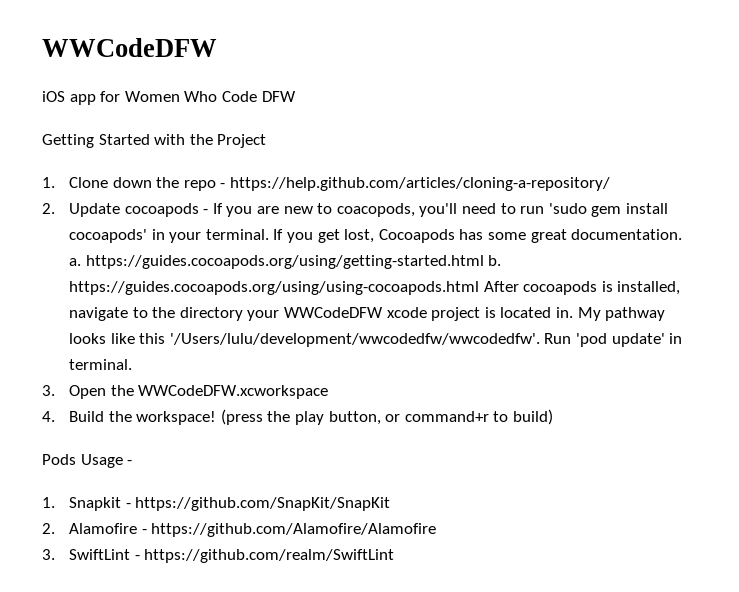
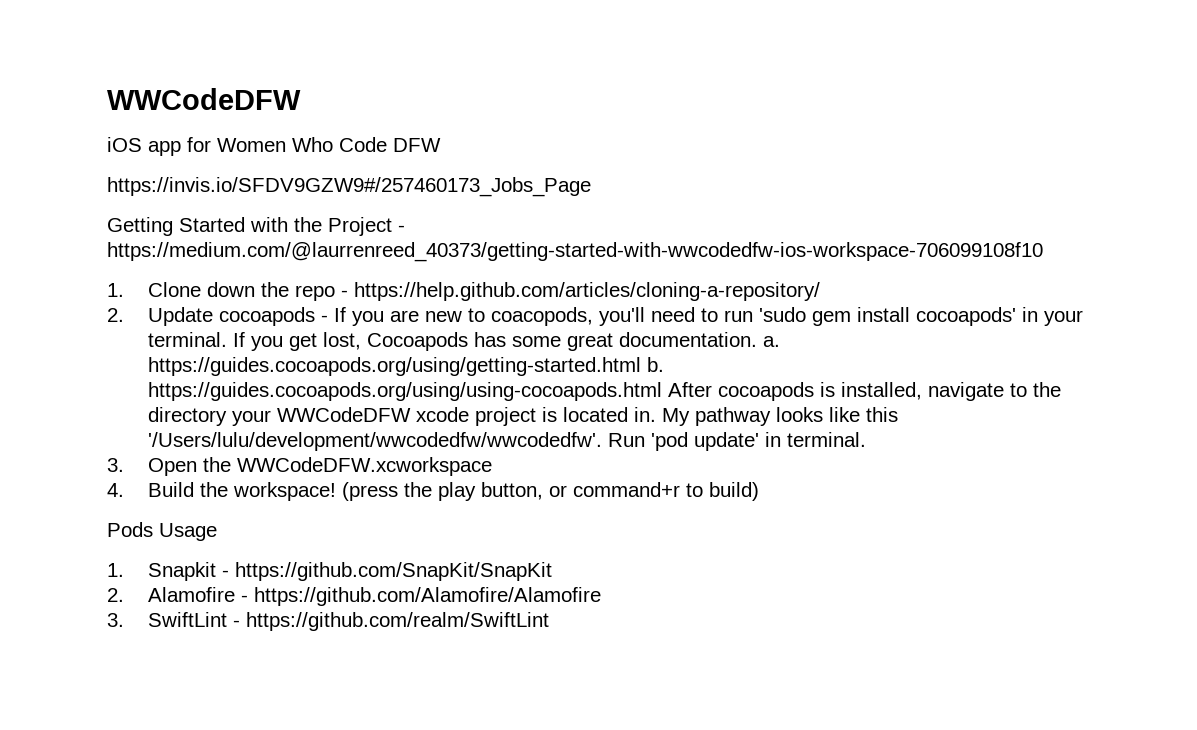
(296, 96) none -> [107,177,591,197] // https://invis.io/SFDV9GZW9#/257460173_Jobs_Page
(267, 141) none -> [398,225,405,232] [107,242,1043,262] - https://medium.com/@laurrenreed_40373/getting-started-with-wwcodedfw-ios-workspace-706099108f10
[127,460,133,465] - -> (217, 532) none

